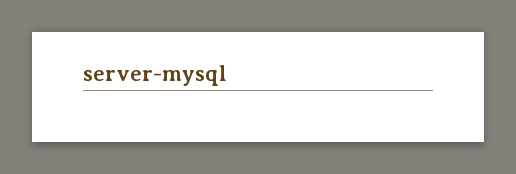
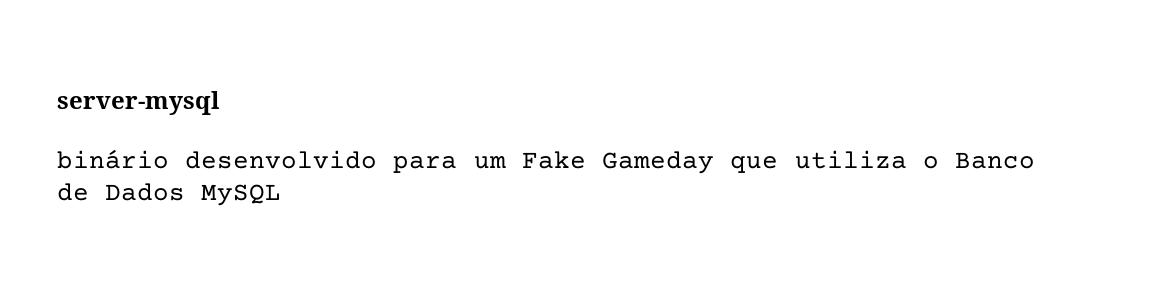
(227, 75) none -> [57,149,1035,174] [57,183,281,206] // binário desenvolvido para um Fake Gameday que utiliza o Banco de Dados MySQL

